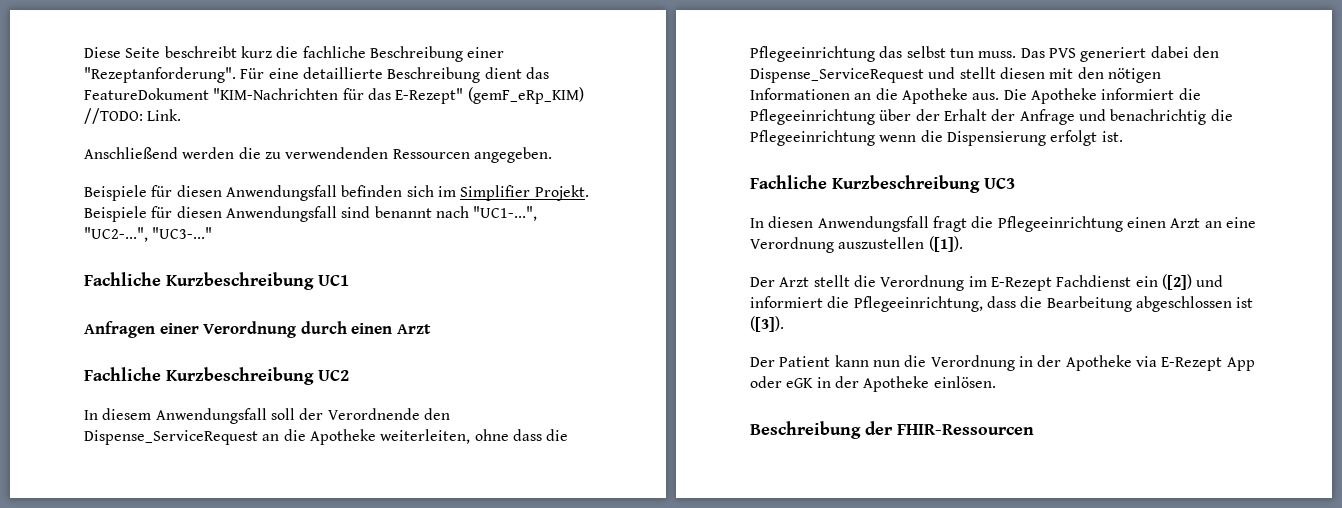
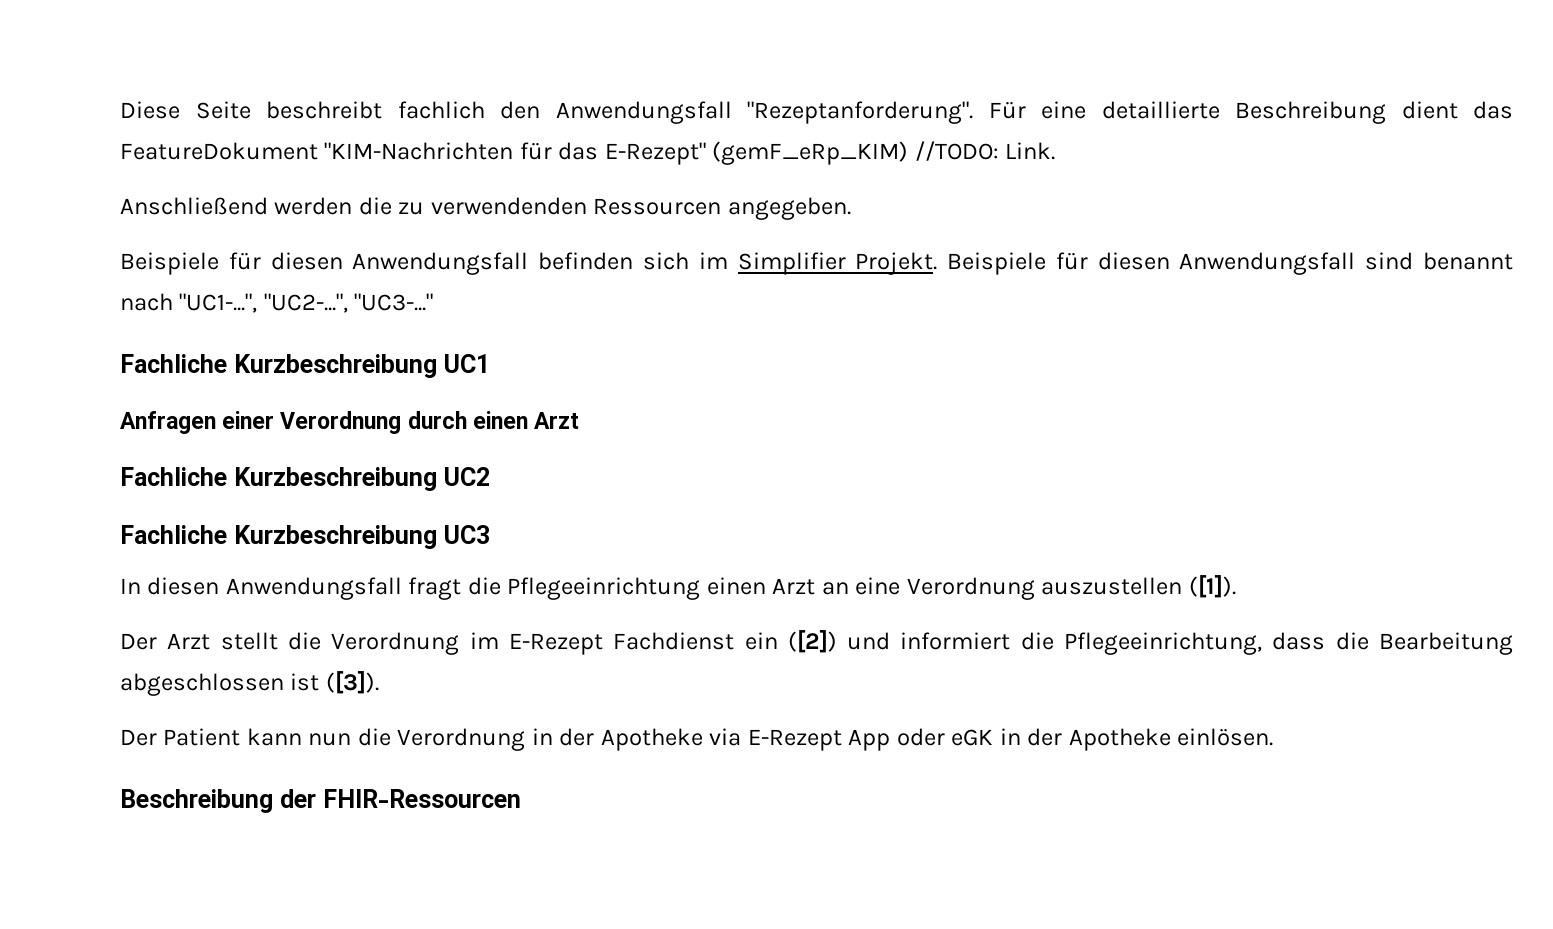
[240,46,505,62] kurz die fachliche Beschreibung einer -> [397,101,732,124] fachlich den Anwendungsfall
[84,408,450,424] [84,429,569,445] [750,46,1219,62] [750,67,1161,83] [750,88,1201,104] [750,109,1233,125] [750,130,1123,146] // In diesem Anwendungsfall soll der Verordnende den Dispense_ServiceRequest an die Apotheke weiterleiten, ohne dass die Pflegeeinrichtung das selbst tun muss. Das PVS generiert dabei den Dispense_ServiceRequest und stellt diesen mit den nötigen Informationen an die Apotheke aus. Die Apotheke informiert die Pflegeeinrichtung über der Erhalt der Anfrage und benachrichtig die Pflegeeinrichtung wenn die Dispensierung erfolgt ist. -> (490, 476) none

